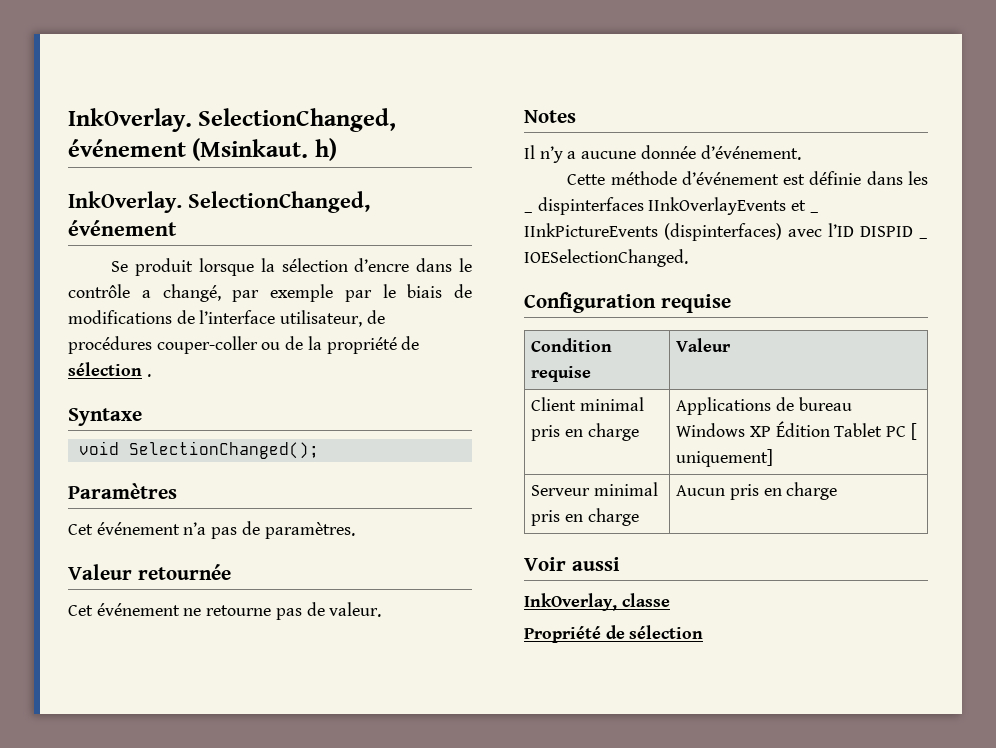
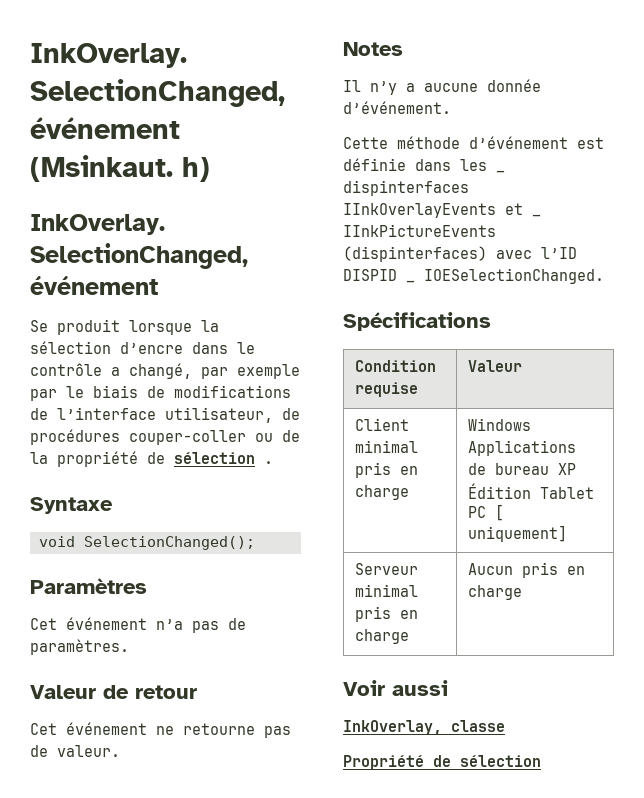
[137,564,231,580] retournée -> [103,685,197,699] de retour
[524,292,731,313] Configuration requise -> [343,312,491,331] Spécifications
(639, 432) none -> [467,418,531,431] Windows
[676,423,746,437] Windows -> (549, 469) none

